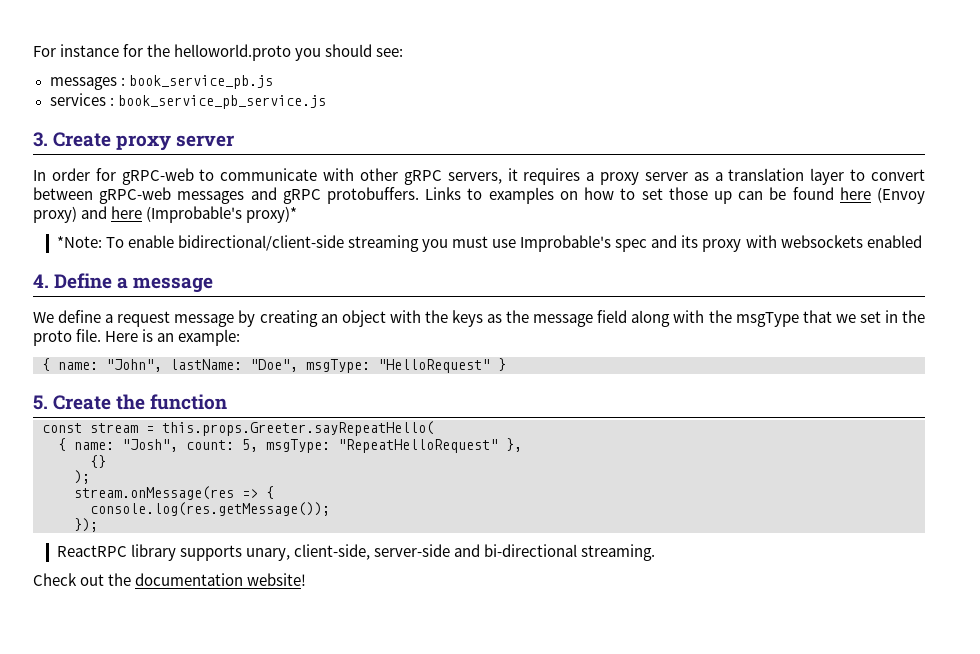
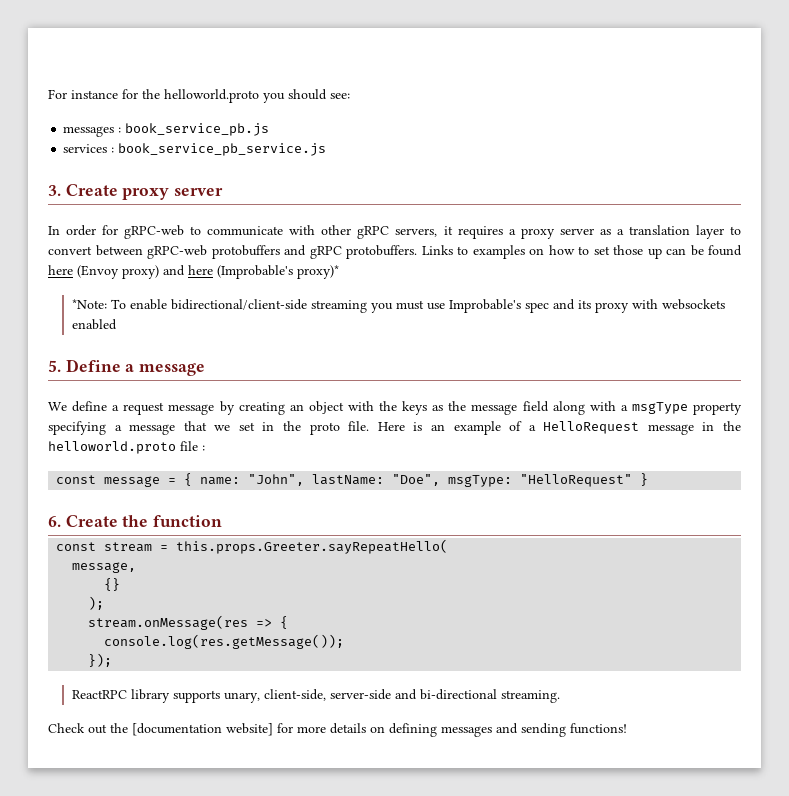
[177,191,245,204] messages -> [211,245,280,259] protobuffers
[33,274,49,288] 4. -> [48,360,61,372] 5.
[708,310,799,327] the msgType -> [620,402,743,415] [48,421,176,435] a msgType property specifying a message
[178,329,241,346] example: // -> [453,421,741,435] [48,441,205,454] [56,475,177,487] example of a HelloRequest message in the helloworld.proto file : // const message =
[33,395,48,410] 5. -> [48,516,61,527] 6.
[58,438,522,453] { name: "Josh", count: 5, msgType: "RepeatHelloRequest" }, -> [72,562,137,573] message,
[135,573,307,586] documentation website! -> [132,723,627,737] [documentation website] for more details on defining messages and sending functions!

